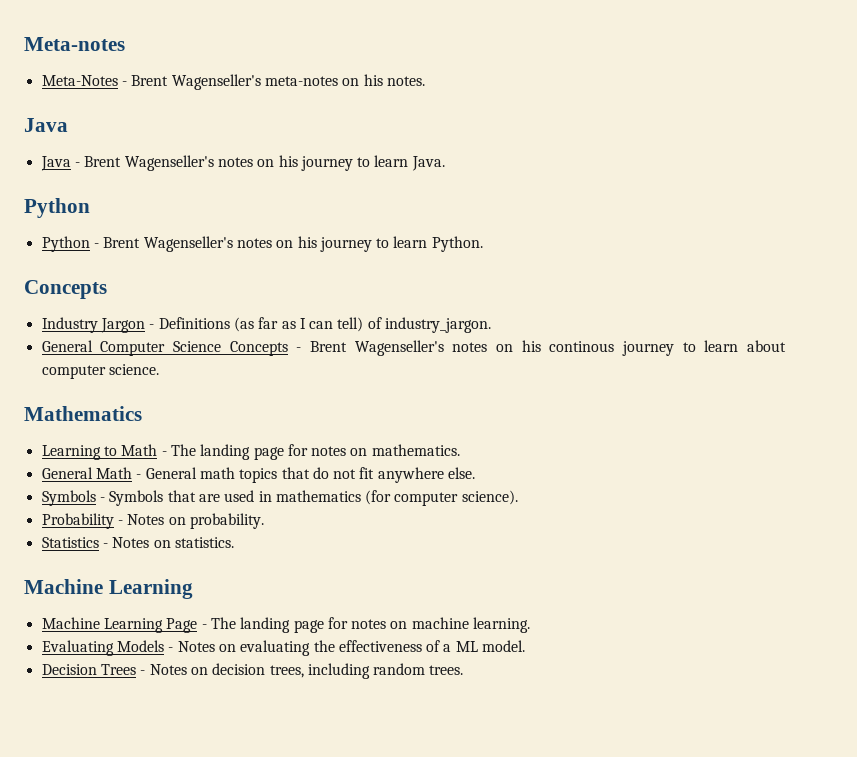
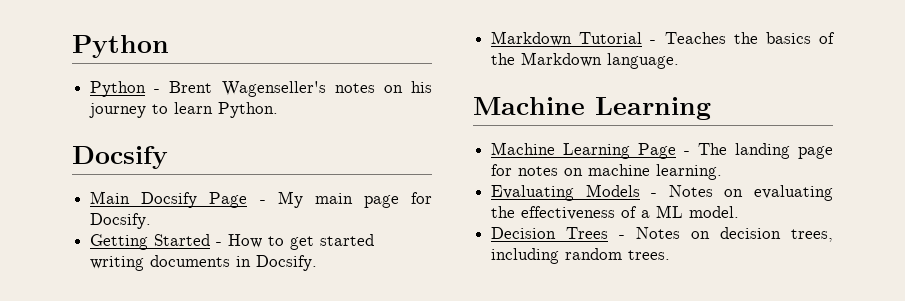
[24,37,125,51] [41,74,425,90] [24,118,68,132] [40,155,445,171] Meta-notes // Meta-Notes - Brent Wagenseller's meta-notes on his notes. // Java // Java - Brent Wagenseller's notes on his journey to learn Java. // -> (72, 46) none
[24,280,107,299] [41,317,492,333] [41,340,786,356] [41,364,159,379] [24,406,142,421] [41,444,460,460] [41,467,476,483] [41,490,518,506] [41,513,264,529] [41,537,234,548] Concepts // Industry Jargon - Definitions (as far as I can tell) of industry_jargon. // General Computer Science Concepts - Brent Wagenseller's notes on his continous journey to learn about computer science. // Mathematics // Learning to Math - The landing page for notes on mathematics. // General Math - General math topics that do not fit anywhere else. // Symbols - Symbols that are used in mathematics (for computer science). // Probability - Notes on probability. // Statistics - Notes on statistics. -> [72,146,168,169] [90,191,432,208] [90,213,152,229] [90,234,375,250] [90,255,318,271] [491,31,835,46] [491,52,680,69] Docsify // Main Docsify Page - My main page for Docsify. // Getting Started - How to get started writing documents in Docsify. // Markdown Tutorial - Teaches the basics of the Markdown language.

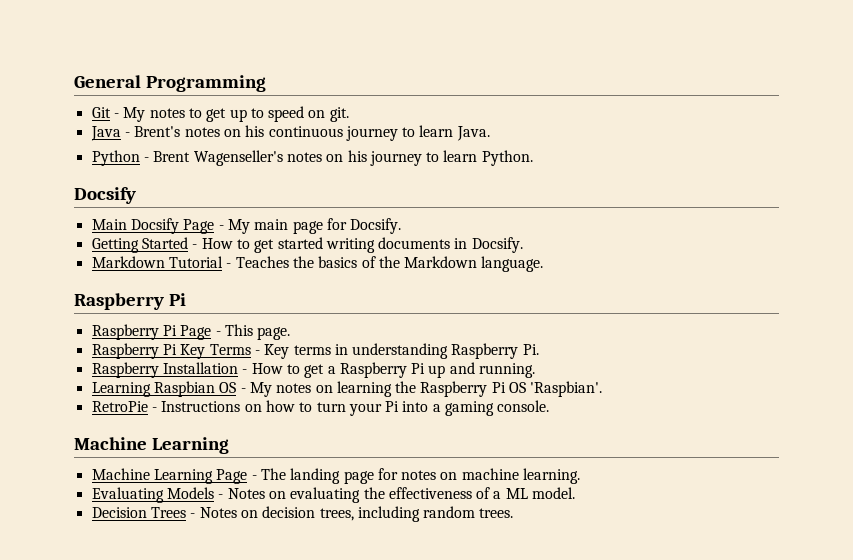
[72,35,169,58] Python -> [74,75,266,92] [91,106,349,122] [90,125,490,141] General Programming // Git - My notes to get up to speed on git. // Java - Brent's notes on his continuous journey to learn Java.
(680, 61) none -> [74,293,186,310] [91,324,291,340] [91,343,539,359] [91,362,536,378] [91,381,603,397] [91,400,550,416] // Raspberry Pi // Raspberry Pi Page - This page. // Raspberry Pi Key Terms - Key terms in understanding Raspberry Pi. // Raspberry Installation - How to get a Raspberry Pi up and running. // Learning Raspbian OS - My notes on learning the Raspberry Pi OS 'Raspbian'. // RetroPie - Instructions on how to turn your Pi into a gaming console.

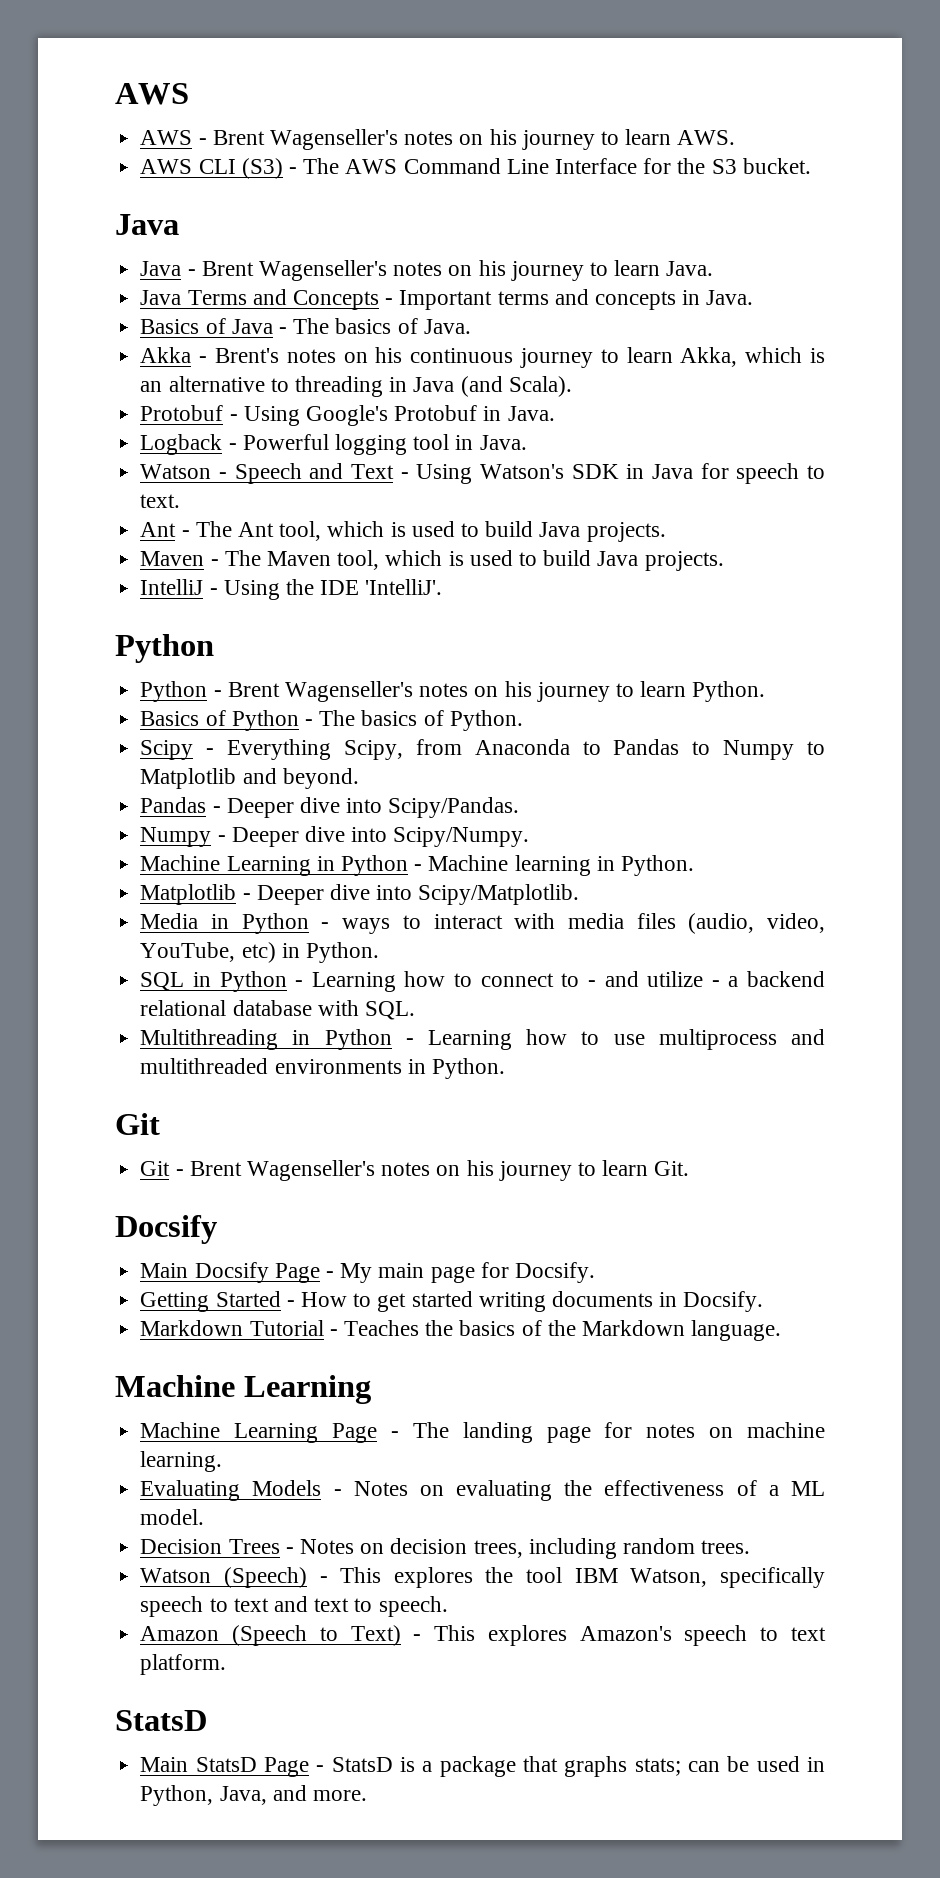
[74,75,266,92] [91,106,349,122] [90,126,121,141] General Programming // Git - My notes to get up to speed on git. // Java -> [115,83,189,105] [140,129,736,150] [140,158,811,179] [115,214,179,235] [140,260,714,281] [140,289,754,310] [140,318,471,334] [140,347,192,363] AWS // AWS - Brent Wagenseller's notes on his journey to learn AWS. // AWS CLI (S3) - The AWS Command Line Interface for the S3 bucket. // Java // Java - Brent Wagenseller's notes on his journey to learn Java. // Java Terms and Concepts - Important terms and concepts in Java. // Basics of Java - The basics of Java. // Akka
[456,126,490,141] Java. -> [680,347,826,367] [140,376,572,397] [140,405,555,426] [140,434,527,455] [140,463,825,484] [140,494,181,508] [140,521,666,542] [140,550,724,571] [140,579,443,600] [115,634,214,663] Akka, which is an alternative to threading in Java (and Scala). // Protobuf - Using Google's Protobuf in Java. // Logback - Powerful logging tool in Java. // Watson - Speech and Text - Using Watson's SDK in Java for speech to text. // Ant - The Ant tool, which is used to build Java projects. // Maven - The Maven tool, which is used to build Java projects. // IntelliJ - Using the IDE 'IntelliJ'. // Python
(533, 158) none -> [140,710,523,731] [140,739,826,760] [140,768,359,789] [140,797,520,818] [140,826,530,847] [140,855,694,876] [140,884,580,905] [140,913,825,934] [140,942,379,963] [140,971,826,992] [140,1000,415,1020] [140,1029,825,1050] [140,1058,505,1079] [115,1113,160,1135] [140,1160,690,1181] // Basics of Python - The basics of Python. // Scipy - Everything Scipy, from Anaconda to Pandas to Numpy to Matplotlib and beyond. // Pandas - Deeper dive into Scipy/Pandas. // Numpy - Deeper dive into Scipy/Numpy. // Machine Learning in Python - Machine learning in Python. // Matplotlib - Deeper dive into Scipy/Matplotlib. // Media in Python - ways to interact with media files (audio, video, YouTube, etc) in Python. // SQL in Python - Learning how to connect to - and utilize - a backend relational database with SQL. // Multithreading in Python - Learning how to use multiprocess and multithreaded environments in Python. // Git // Git - Brent Wagenseller's notes on his journey to learn Git.
[74,293,186,310] [91,324,291,340] [91,343,539,359] [91,362,536,378] [91,381,603,397] [91,400,550,416] // Raspberry Pi // Raspberry Pi Page - This page. // Raspberry Pi Key Terms - Key terms in understanding Raspberry Pi. // Raspberry Installation - How to get a Raspberry Pi up and running. // Learning Raspbian OS - My notes on learning the Raspberry Pi OS 'Raspbian'. // RetroPie - Instructions on how to turn your Pi into a gaming console. -> (782, 1330) none
(514, 513) none -> [140,1567,825,1588] [140,1596,448,1617] [140,1625,826,1646] [140,1654,227,1675] [115,1710,207,1731] [140,1756,826,1777] [140,1785,367,1806] // Watson (Speech) - This explores the tool IBM Watson, specifically speech to text and text to speech. // Amazon (Speech to Text) - This explores Amazon's speech to text platform. // StatsD // Main StatsD Page - StatsD is a package that graphs stats; can be used in Python, Java, and more.

